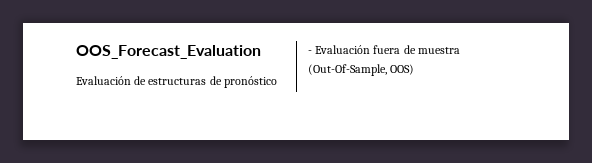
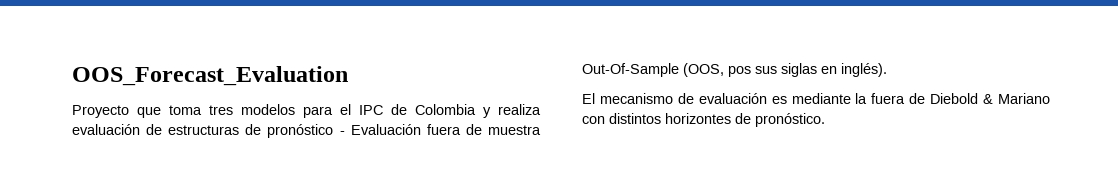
[76,76,131,85] Evaluación -> [72,104,541,118] [72,124,140,135] Proyecto que toma tres modelos para el IPC de Colombia y realiza evaluación
[308,64,415,76] (Out-Of-Sample, OOS) -> [582,63,887,77] [582,93,1050,104] [582,113,825,127] Out-Of-Sample (OOS, pos sus siglas en inglés). // El mecanismo de evaluación es mediante la fuera de Diebold & Mariano con distintos horizontes de pronóstico.

